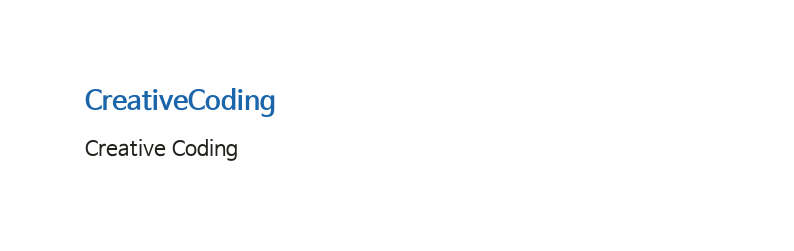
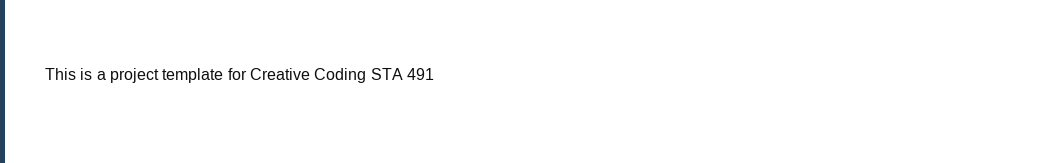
[85,88,276,117] [85,139,238,161] CreativeCoding // Creative Coding -> [45,68,434,83] This is a project template for Creative Coding STA 491

